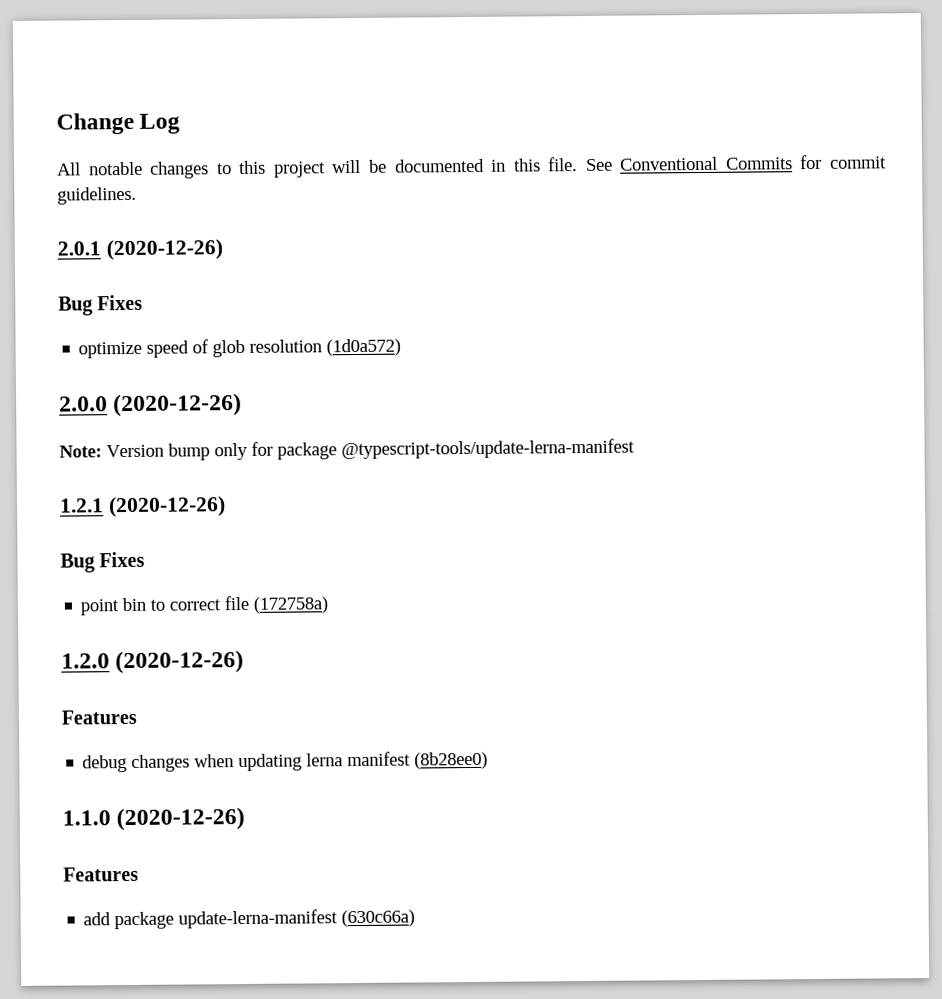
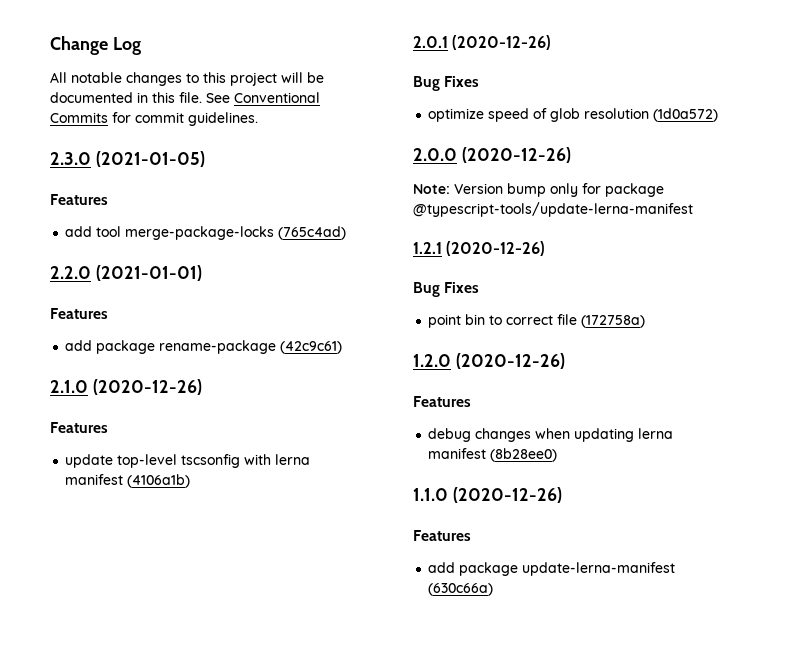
(137, 195) none -> [50,151,205,167] [50,194,108,205] [65,226,347,240] [50,265,202,281] [50,308,108,319] [65,340,343,354] [50,379,202,395] [50,422,108,433] [65,454,311,468] [65,474,191,488] // 2.3.0 (2021-01-05) // Features // add tool merge-package-locks (765c4ad) // 2.2.0 (2021-01-01) // Features // add package rename-package (42c9c61) // 2.1.0 (2020-12-26) // Features // update top-level tscsonfig with lerna manifest (4106a1b)

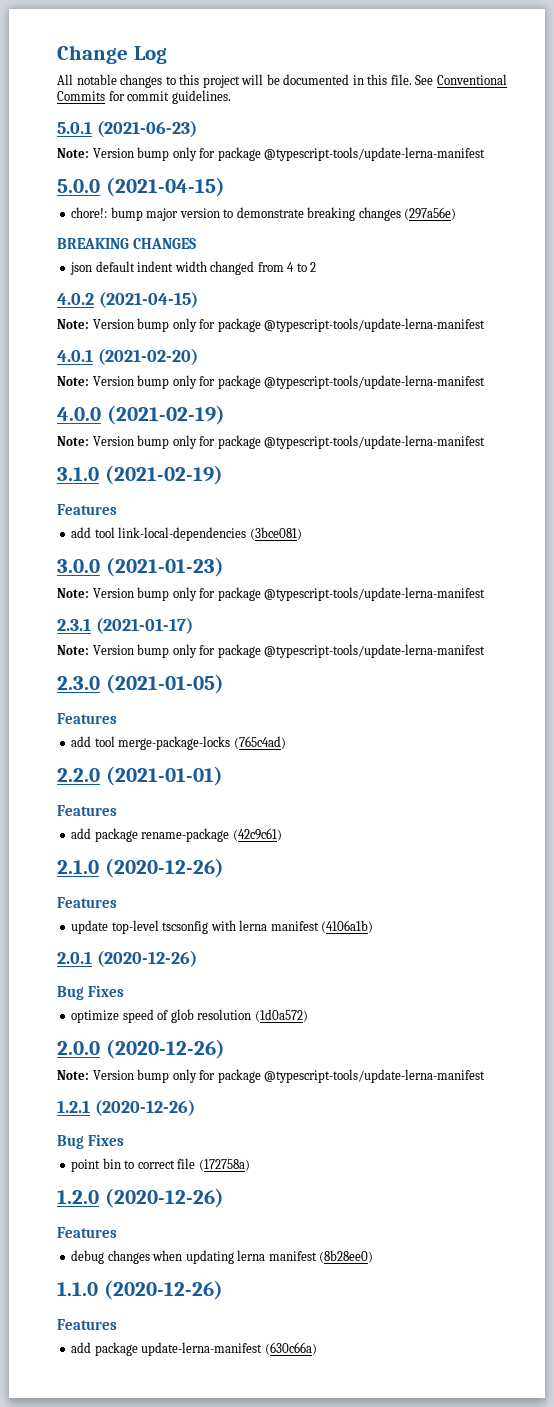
(258, 119) none -> [57,120,197,137] [57,147,486,161] [57,177,225,197] [71,207,457,221] [57,238,197,249] [70,261,317,275] [57,291,198,308] [57,318,486,332] [57,348,198,365] [57,375,486,389] [57,405,225,425] [57,435,486,449] [57,465,223,485] [57,504,117,515] [71,527,302,541] [57,557,224,577] [57,587,486,601] [57,617,193,634] [57,644,486,658] // 5.0.1 (2021-06-23) // Note: Version bump only for package @typescript-tools/update-lerna-manifest // 5.0.0 (2021-04-15) // chore!: bump major version to demonstrate breaking changes (297a56e) // BREAKING CHANGES // json default indent width changed from 4 to 2 // 4.0.2 (2021-04-15) // Note: Version bump only for package @typescript-tools/update-lerna-manifest // 4.0.1 (2021-02-20) // Note: Version bump only for package @typescript-tools/update-lerna-manifest // 4.0.0 (2021-02-19) // Note: Version bump only for package @typescript-tools/update-lerna-manifest // 3.1.0 (2021-02-19) // Features // add tool link-local-dependencies (3bce081) // 3.0.0 (2021-01-23) // Note: Version bump only for package @typescript-tools/update-lerna-manifest // 2.3.1 (2021-01-17) // Note: Version bump only for package @typescript-tools/update-lerna-manifest

